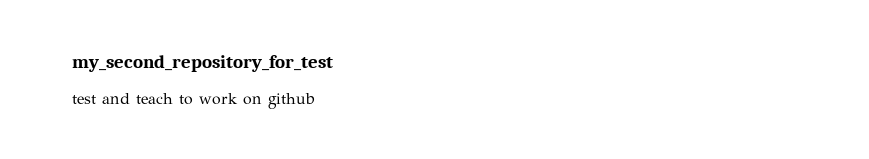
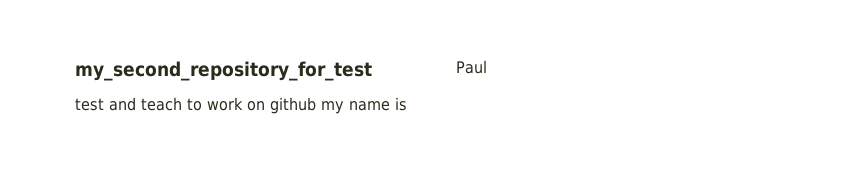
(315, 101) none -> [321,97,407,114] [456,60,487,74] my name is Paul

